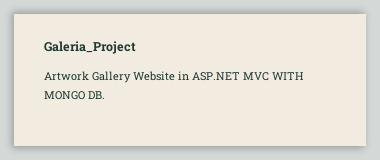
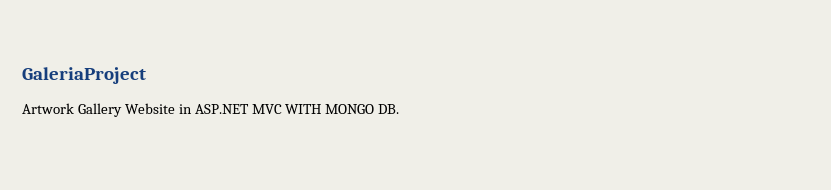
[44,41,136,54] Galeria_Project -> [22,67,146,84] GaleriaProject

